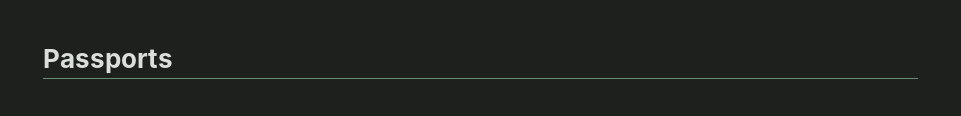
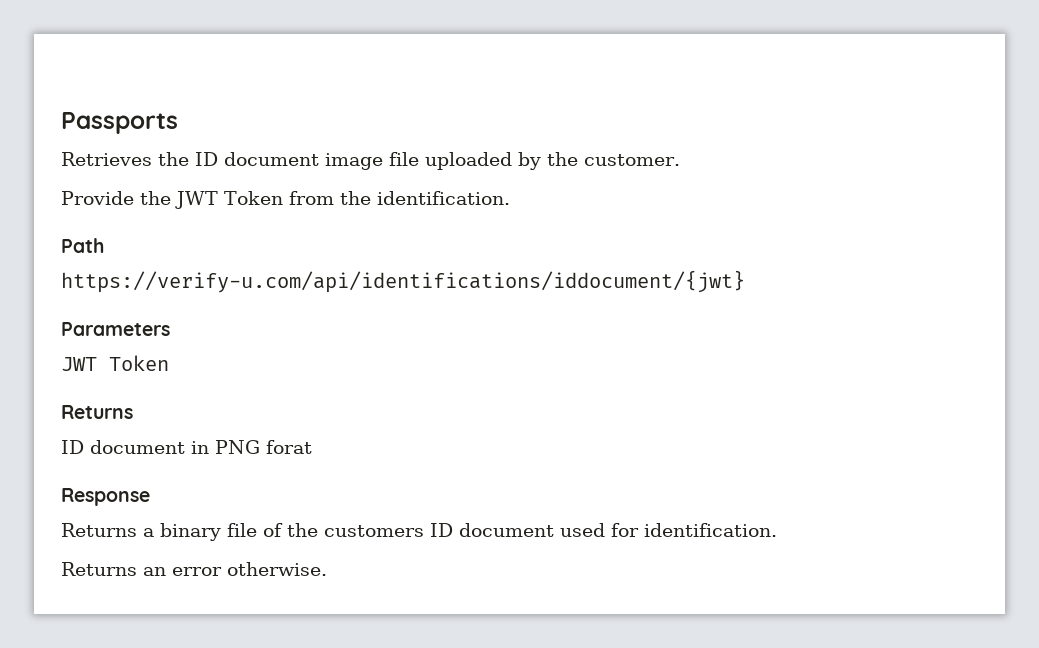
(173, 61) none -> [61,152,680,170] [61,191,510,209] [61,238,104,253] [61,270,745,293] [61,322,170,336] [61,355,169,371] [61,405,133,419] [61,440,312,454] [61,488,150,506] [61,523,777,541] [61,562,327,576] // Retrieves the ID document image file uploaded by the customer. // Provide the JWT Token from the identification. // Path // https://verify-u.com/api/identifications/iddocument/{jwt} // Parameters // JWT Token // Returns // ID document in PNG forat // Response // Returns a binary file of the customers ID document used for identification. // Returns an error otherwise.

